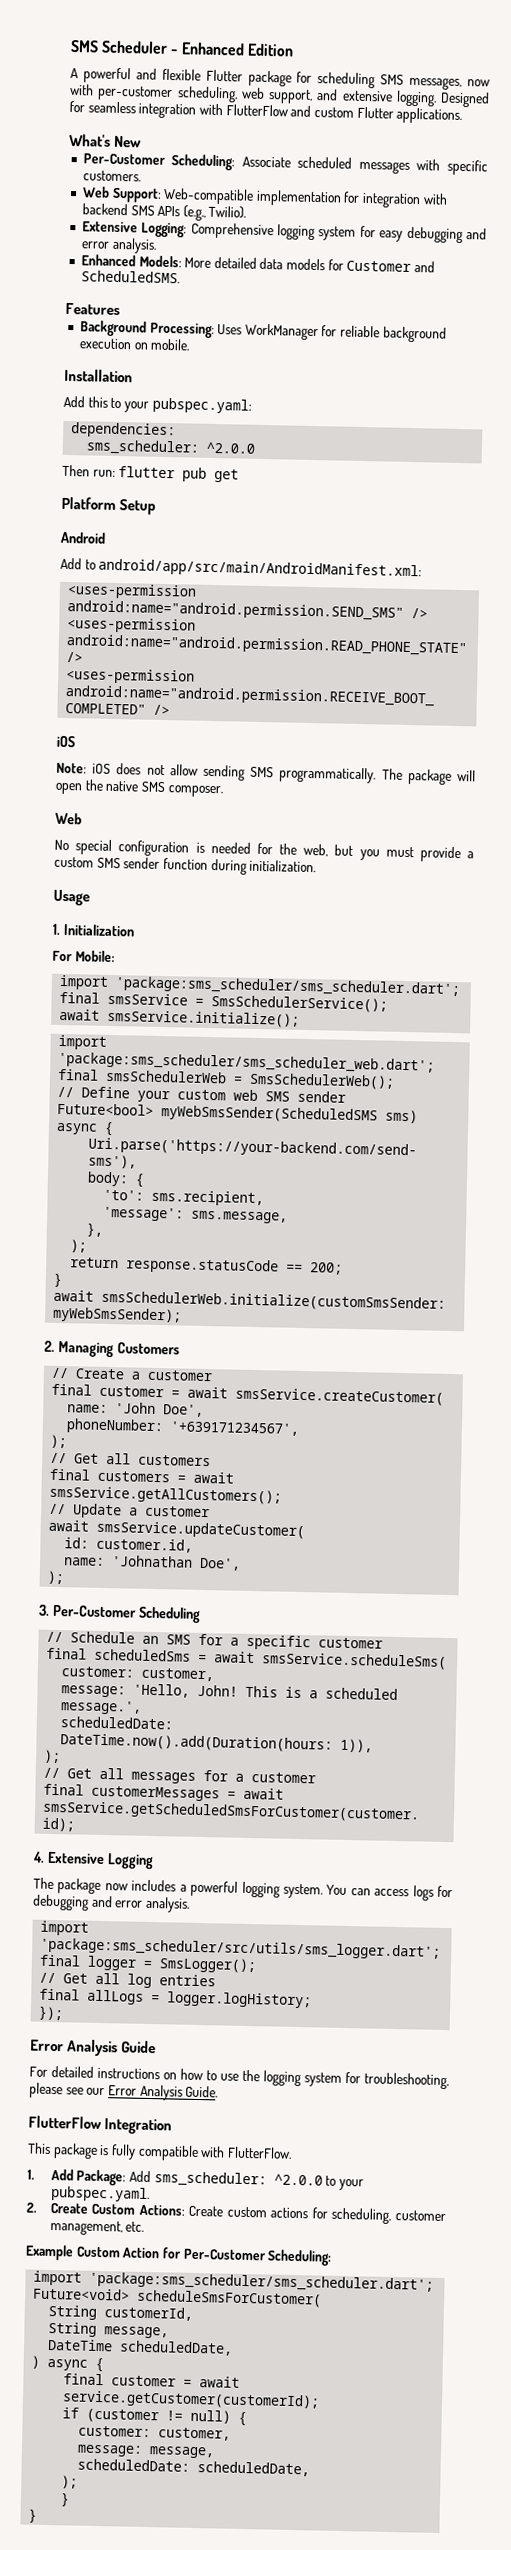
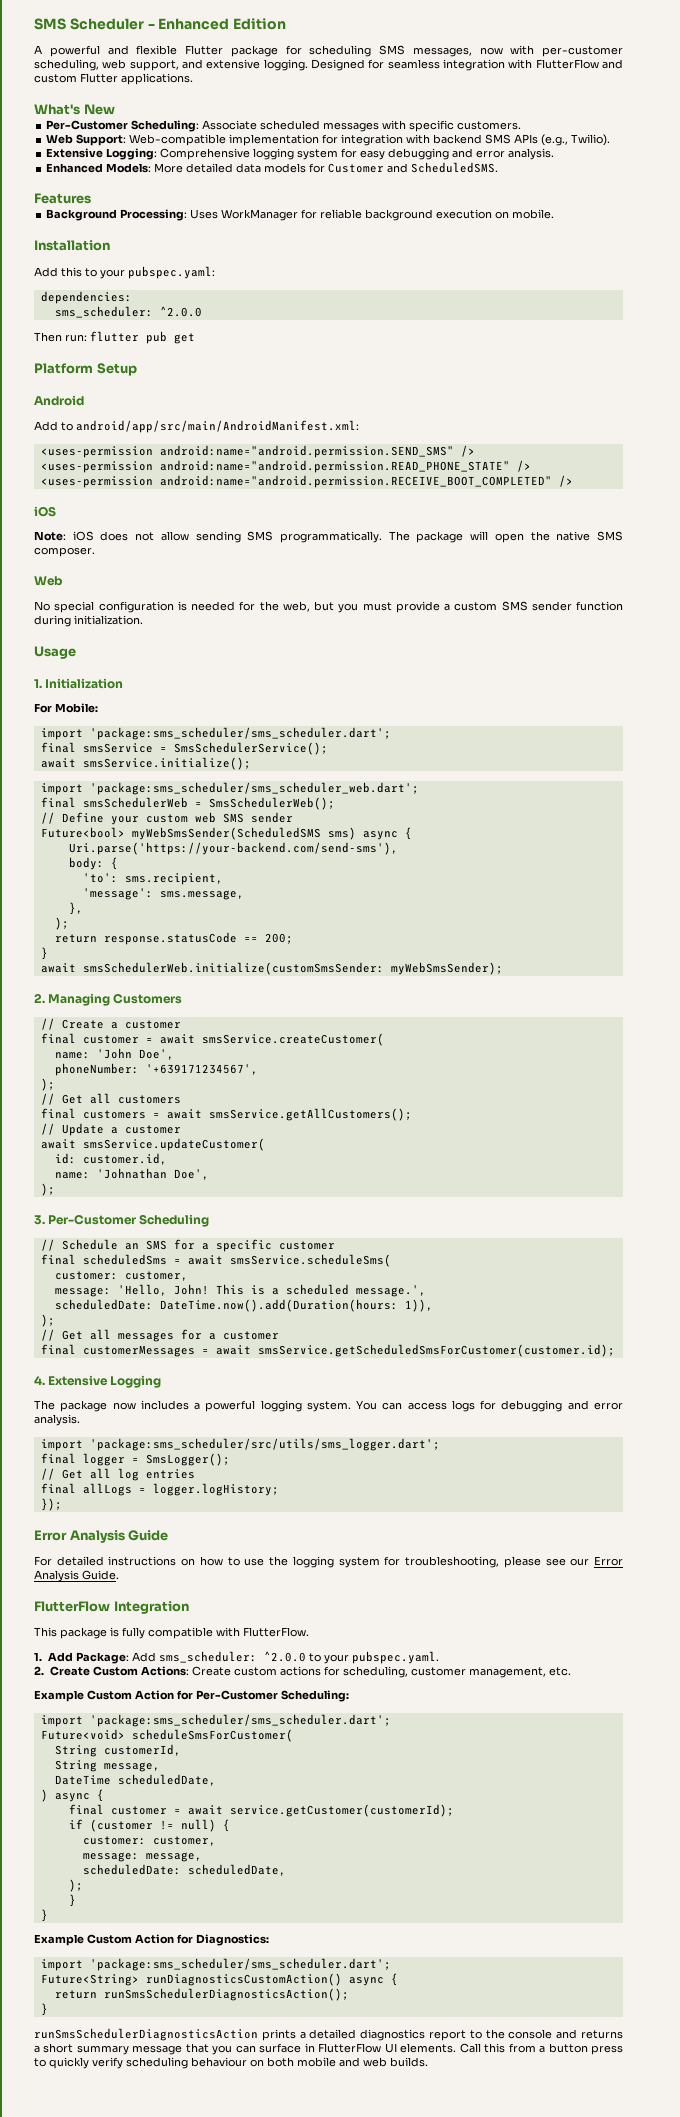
(38, 2515) none -> [34,1934,269,1946] [40,1958,391,1971] [40,1973,398,1986] [54,1988,349,2001] [40,2003,48,2016] [34,2028,623,2041] [34,2043,624,2055] [34,2057,428,2069] // Example Custom Action for Diagnostics: // import 'package:sms_scheduler/sms_scheduler.dart'; // Future<String> runDiagnosticsCustomAction() async { // return runSmsSchedulerDiagnosticsAction(); // } // runSmsSchedulerDiagnosticsAction prints a detailed diagnostics report to the console and returns a short summary message that you can surface in FlutterFlow UI elements. Call this from a button press to quickly verify scheduling behaviour on both mobile and web builds.

